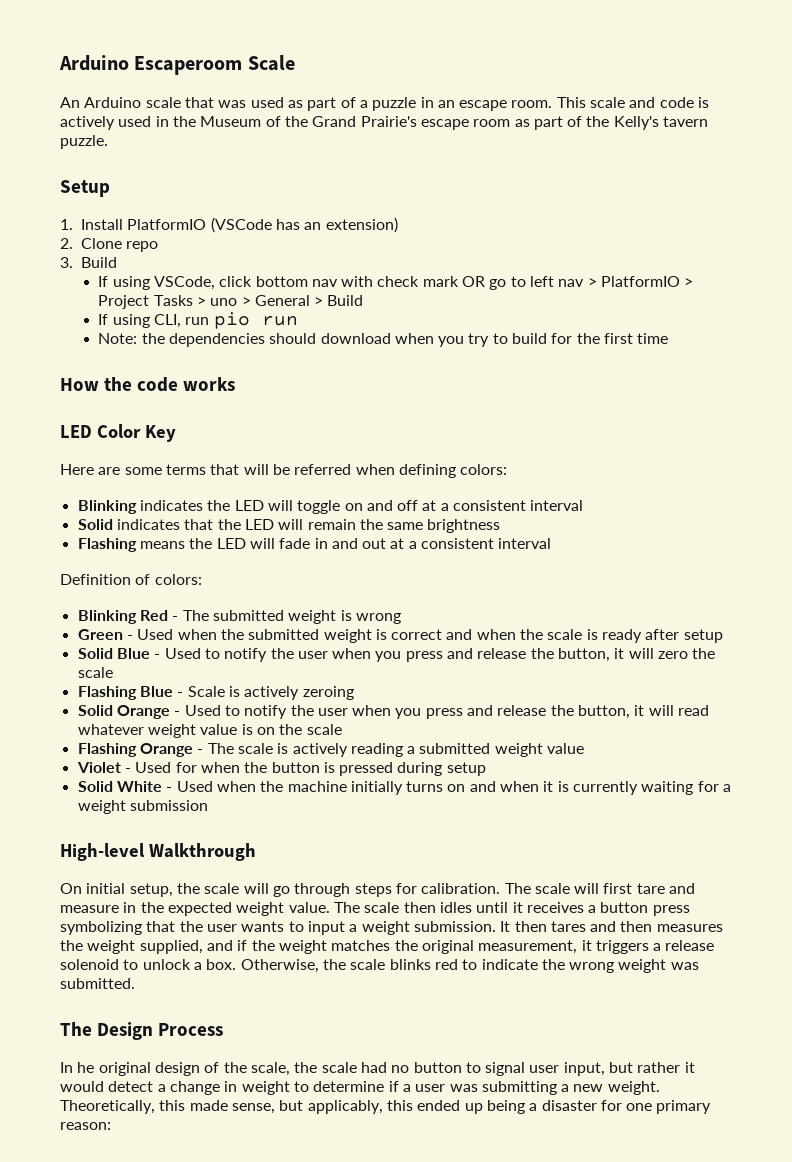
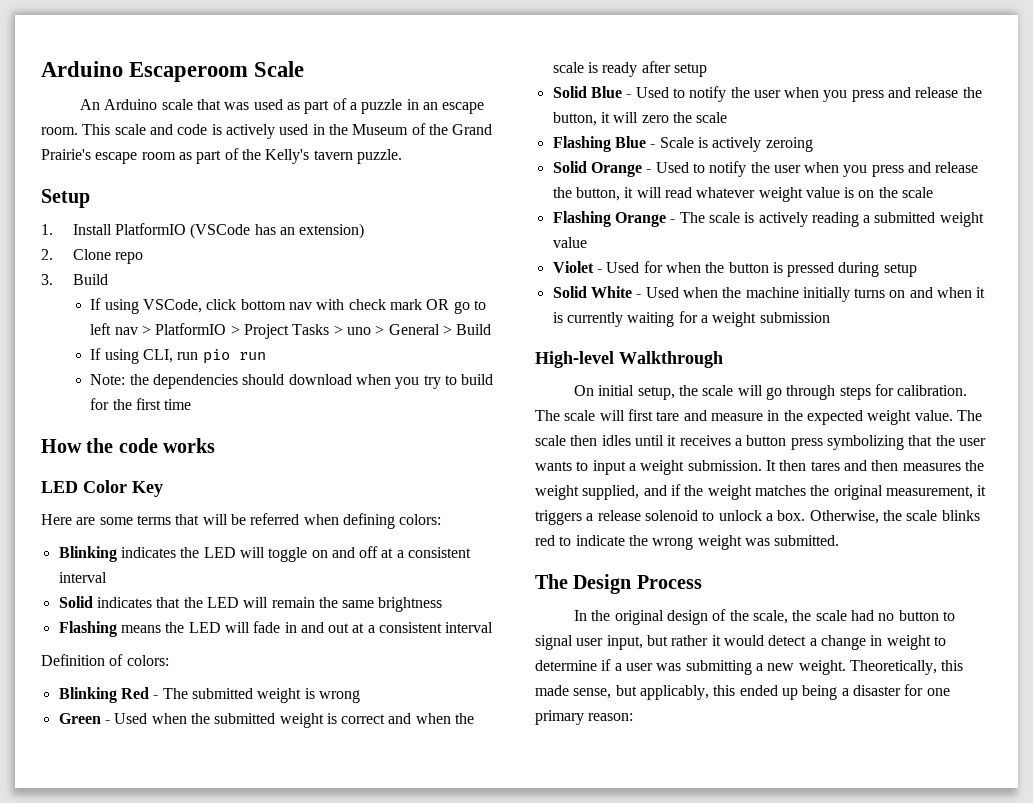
[77,1062,95,1073] he -> [591,610,611,621] the

